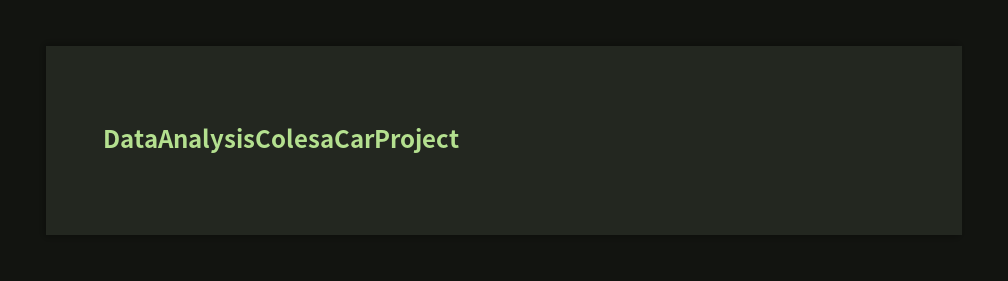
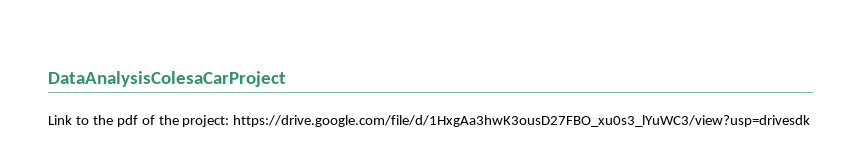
(459, 140) none -> [48,115,811,127] // Link to the pdf of the project: https://drive.google.com/file/d/1HxgAa3hwK3ousD27FBO_xu0s3_lYuWC3/view?usp=drivesdk

